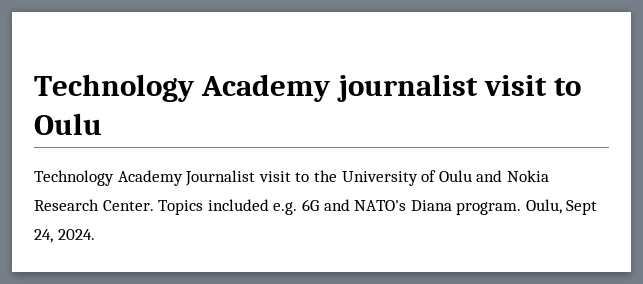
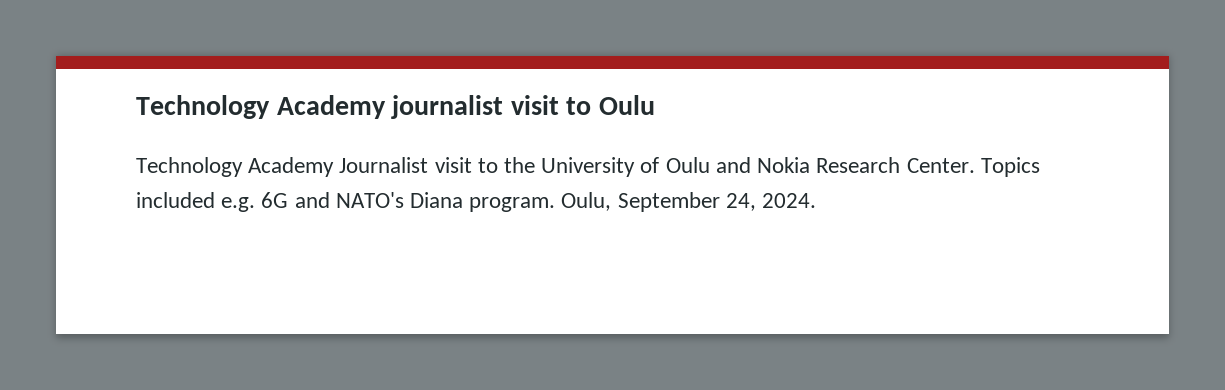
[566,200,598,215] Sept -> [617,192,720,212] September

